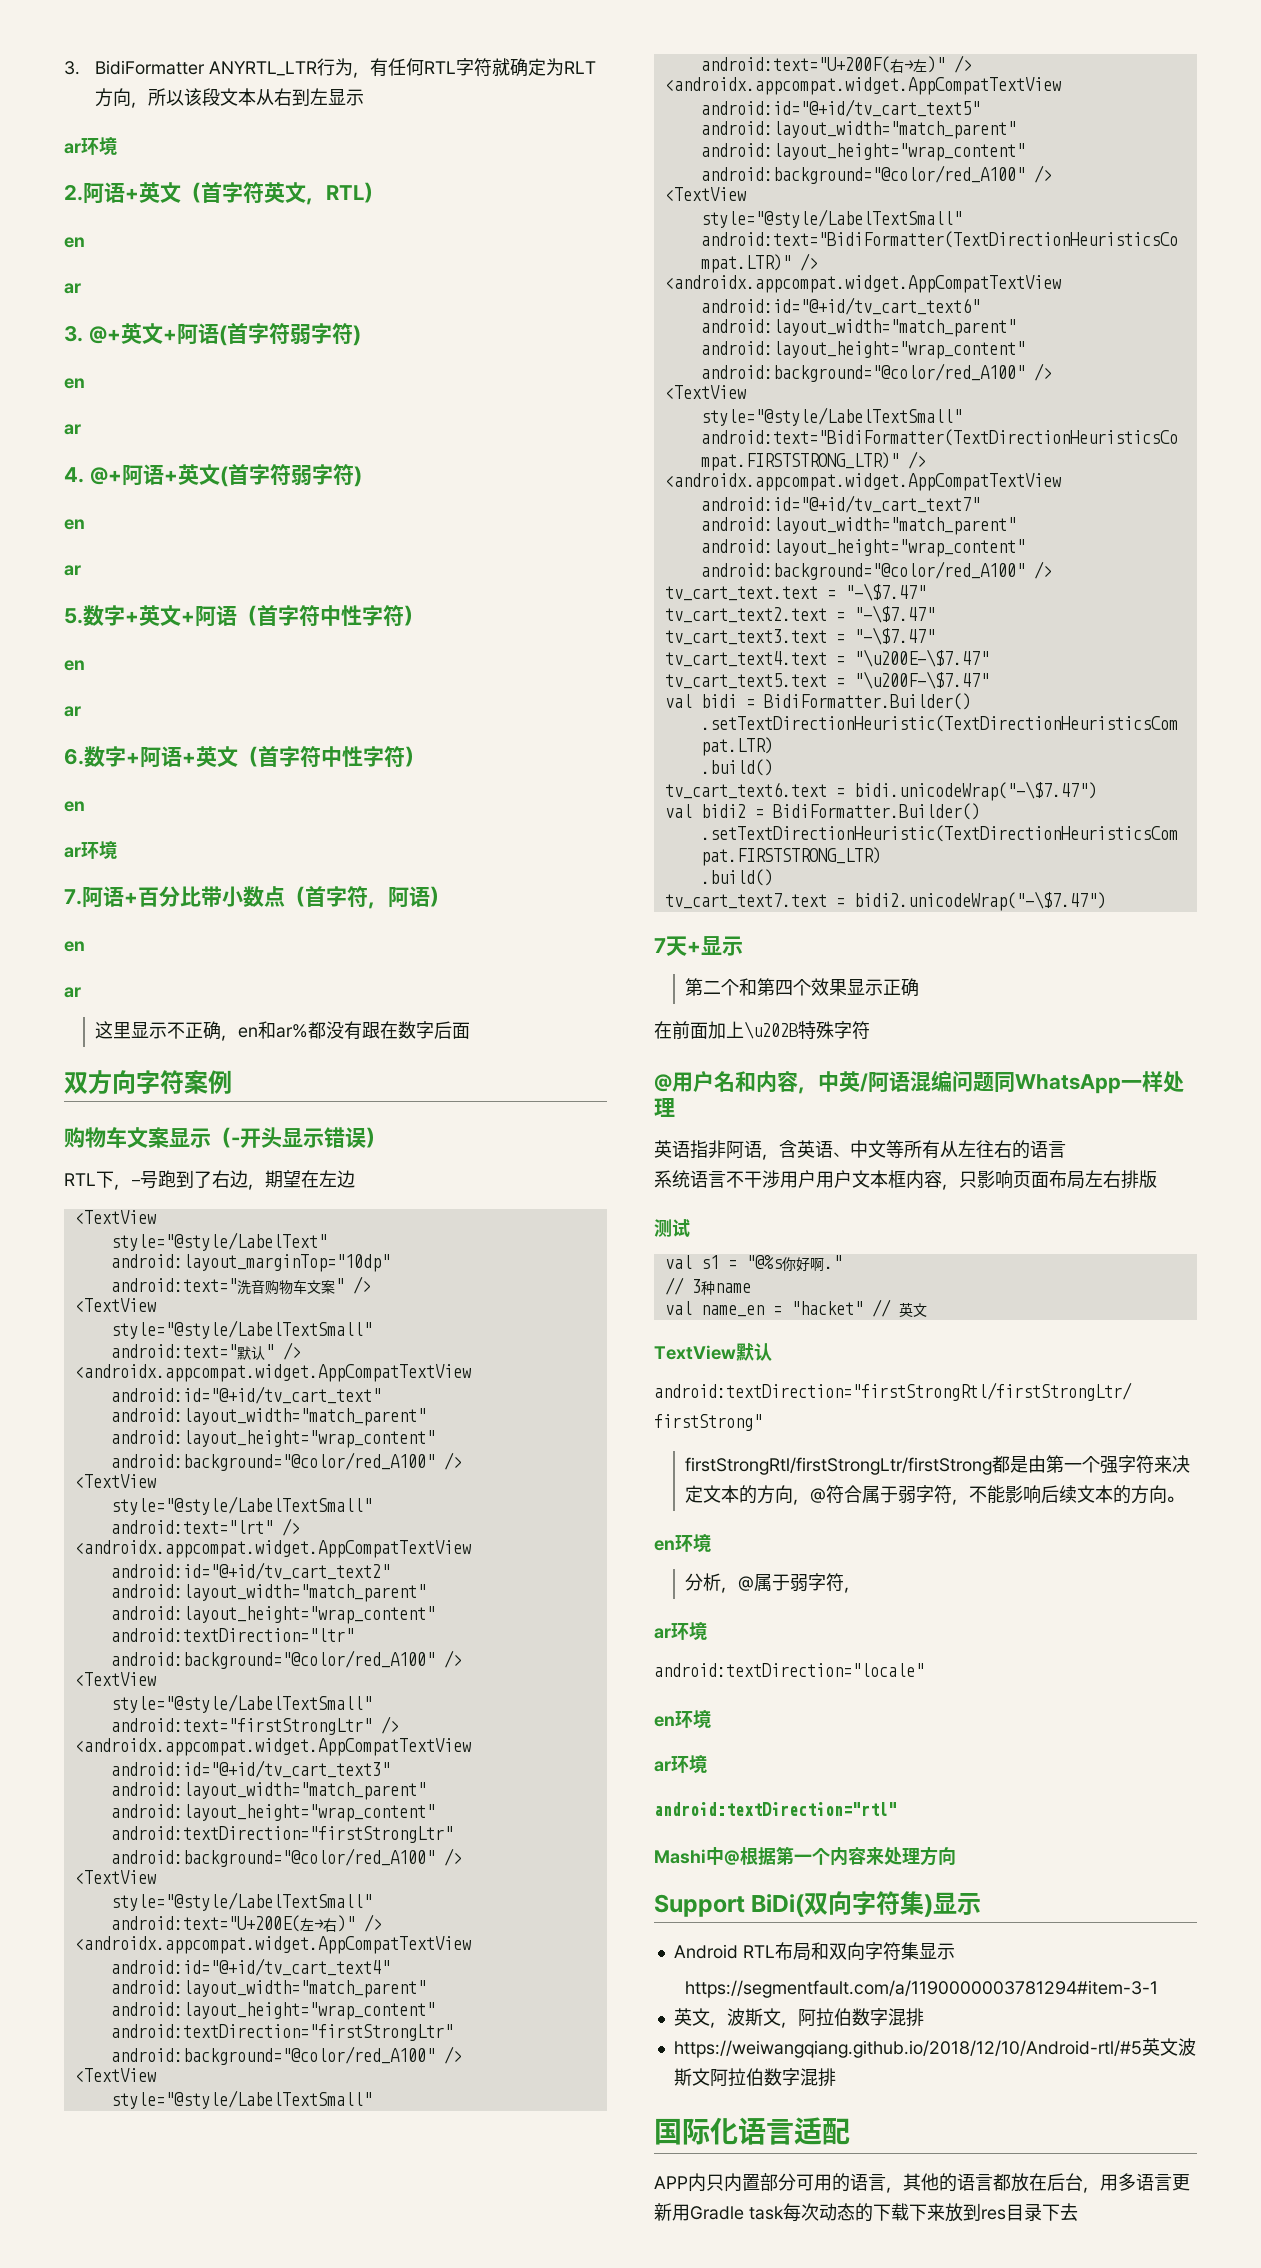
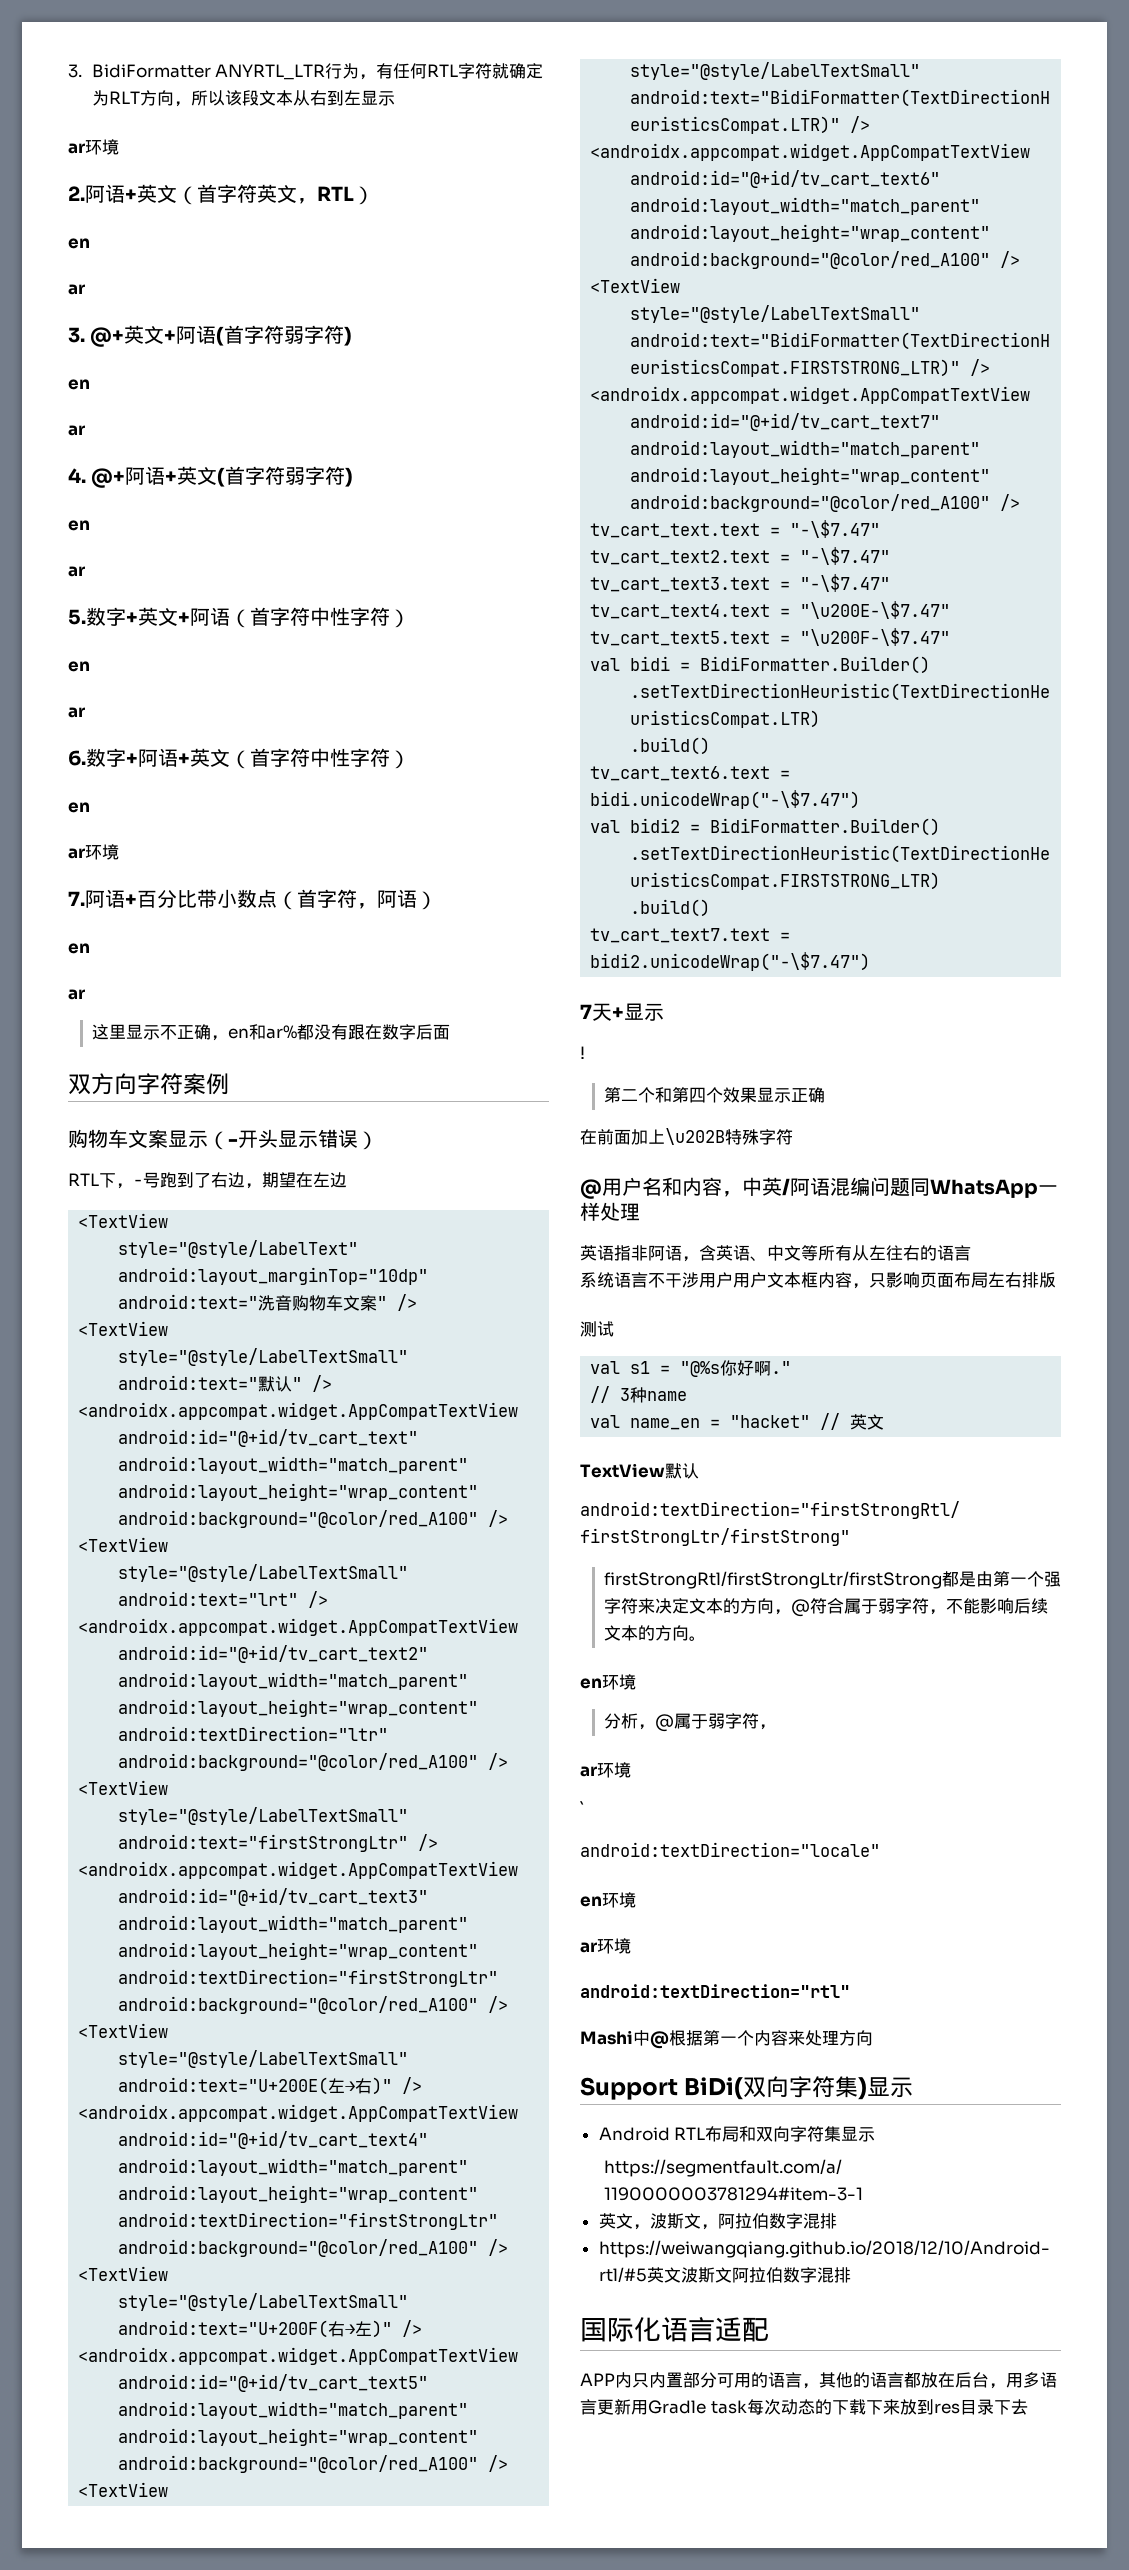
(743, 946) none -> [580,1046,585,1059] // !
(707, 1631) none -> [580,1801,585,1815] // `

